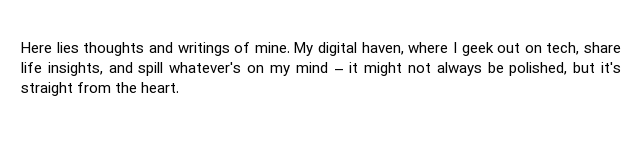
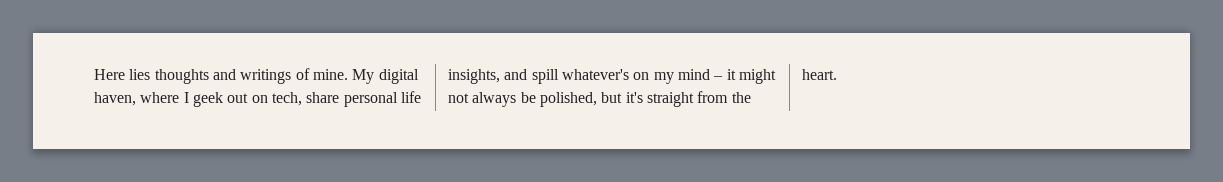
(621, 47) none -> [343,92,398,107] personal

